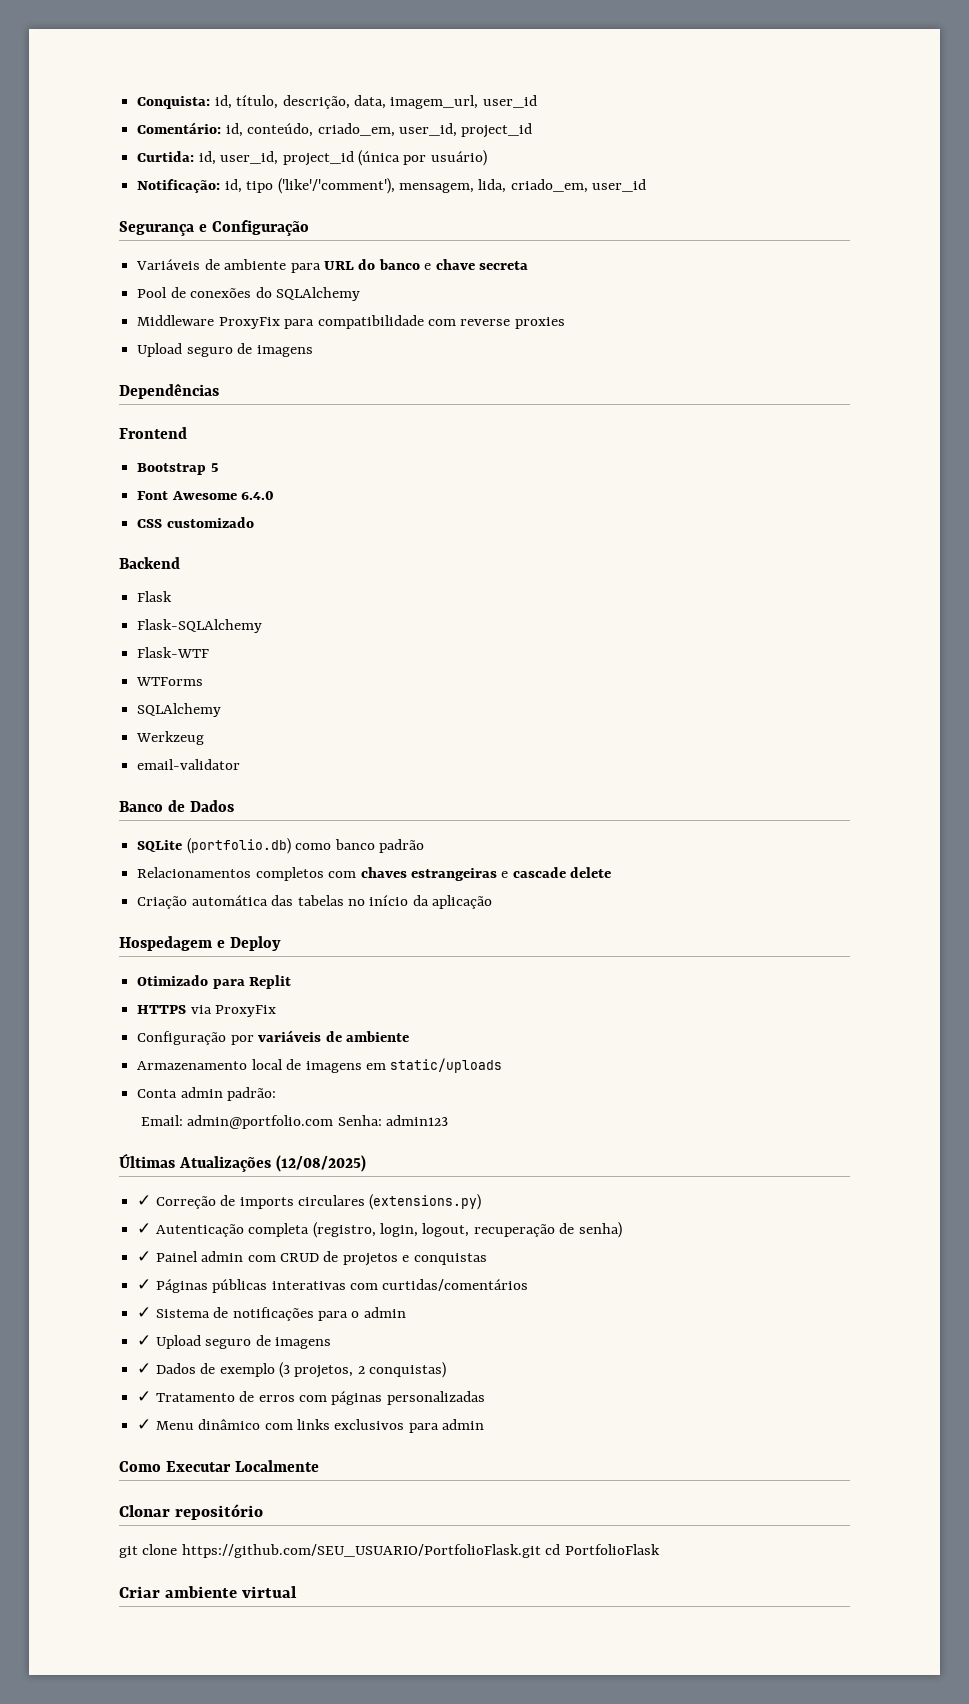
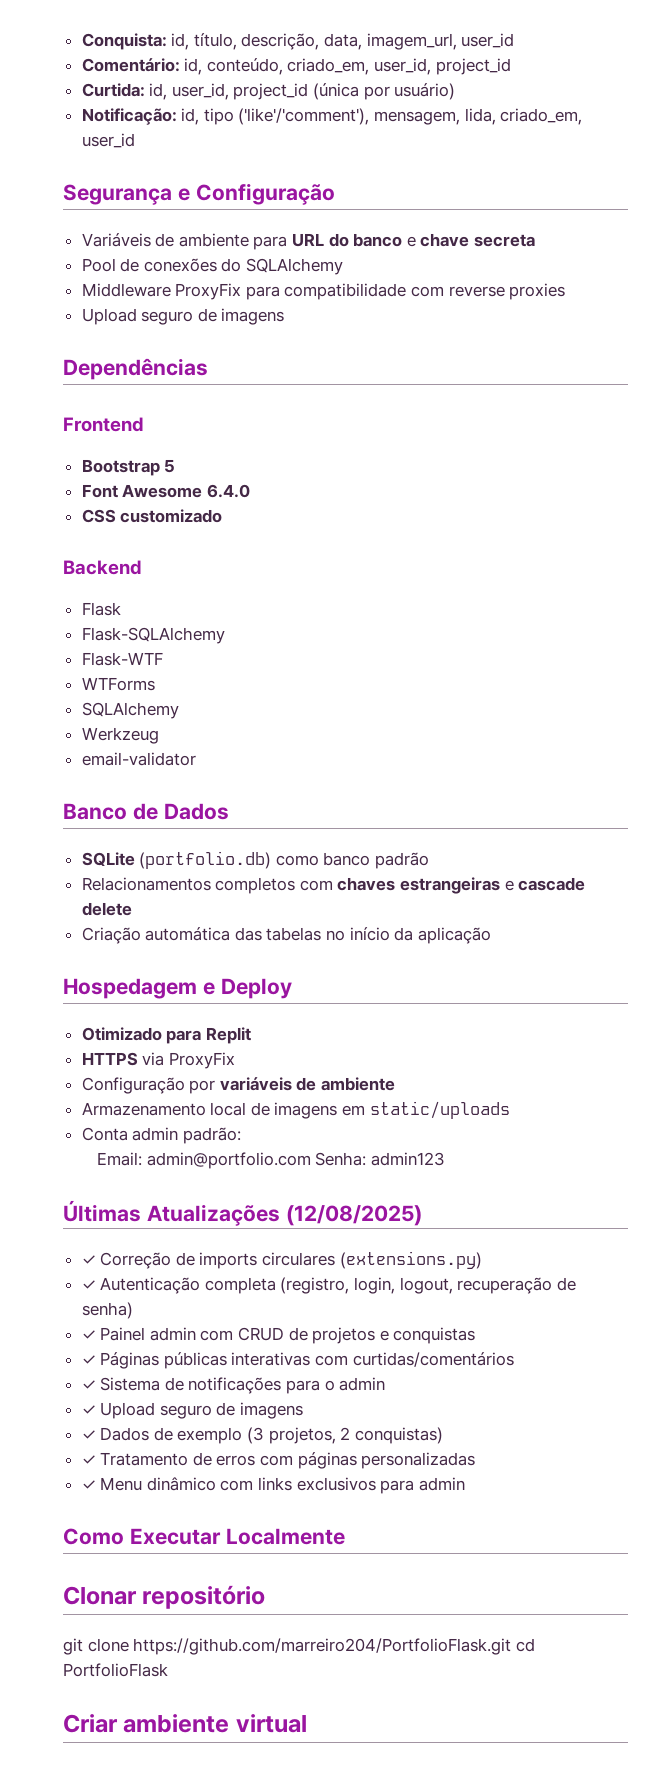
[181,1544,541,1558] https://github.com/SEU_USUARIO/PortfolioFlask.git -> [133,1638,512,1655] https://github.com/marreiro204/PortfolioFlask.git

